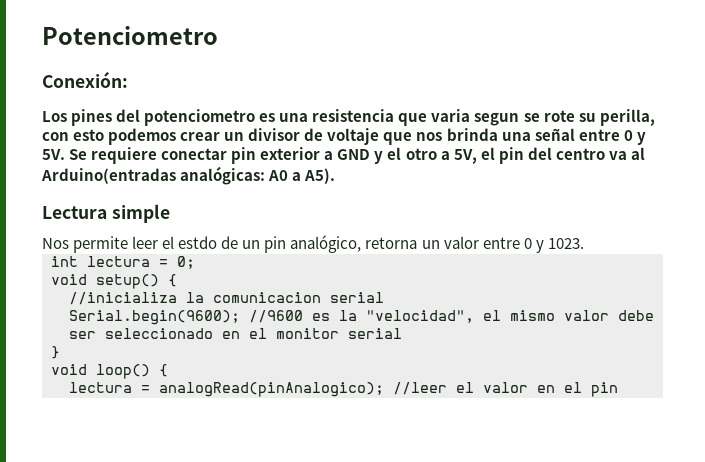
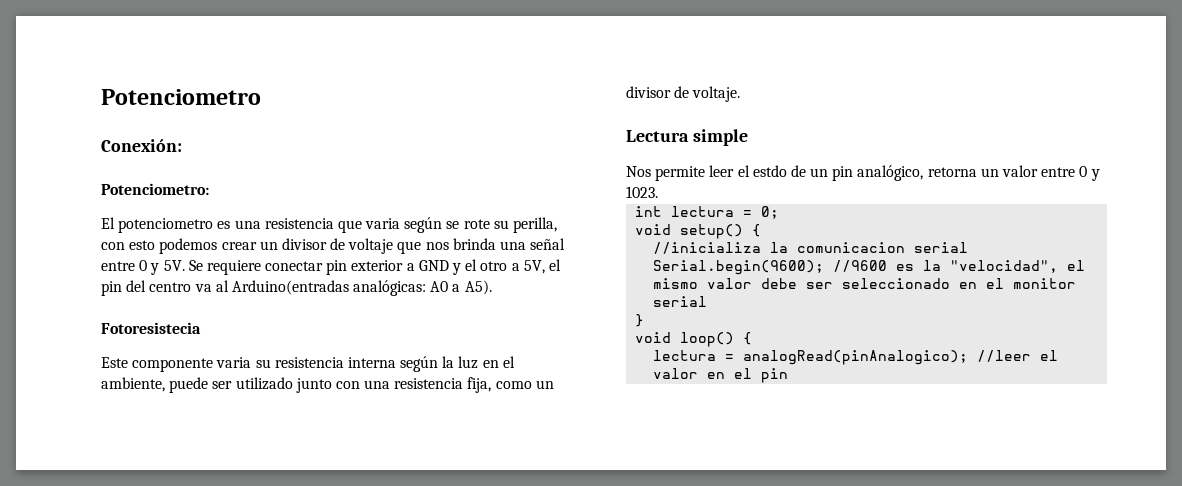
[42,109,141,126] Los pines del -> [101,183,209,195] [101,217,115,229] Potenciometro: // El
[474,113,520,126] segun -> [404,217,443,233] según
(336, 176) none -> [101,322,201,334] [101,356,515,372] [101,377,554,393] [626,86,741,102] // Fotoresistecia // Este componente varia su resistencia interna según la luz en el ambiente, puede ser utilizado junto con una resistencia fija, como un divisor de voltaje.

